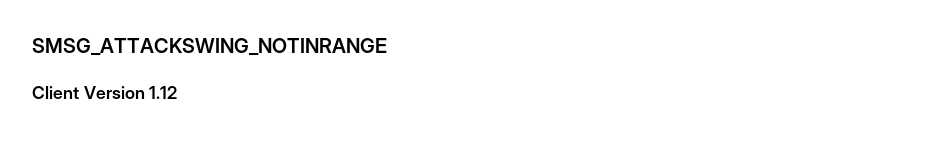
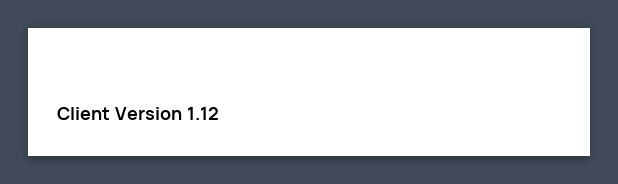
[32,38,387,56] SMSG_ATTACKSWING_NOTINRANGE // -> (57, 113) none

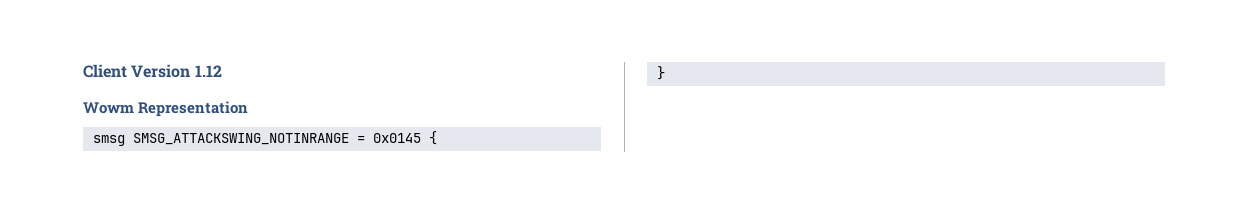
(219, 113) none -> [83,101,249,117] [92,131,437,146] [656,66,665,80] // Wowm Representation // smsg SMSG_ATTACKSWING_NOTINRANGE = 0x0145 { // }

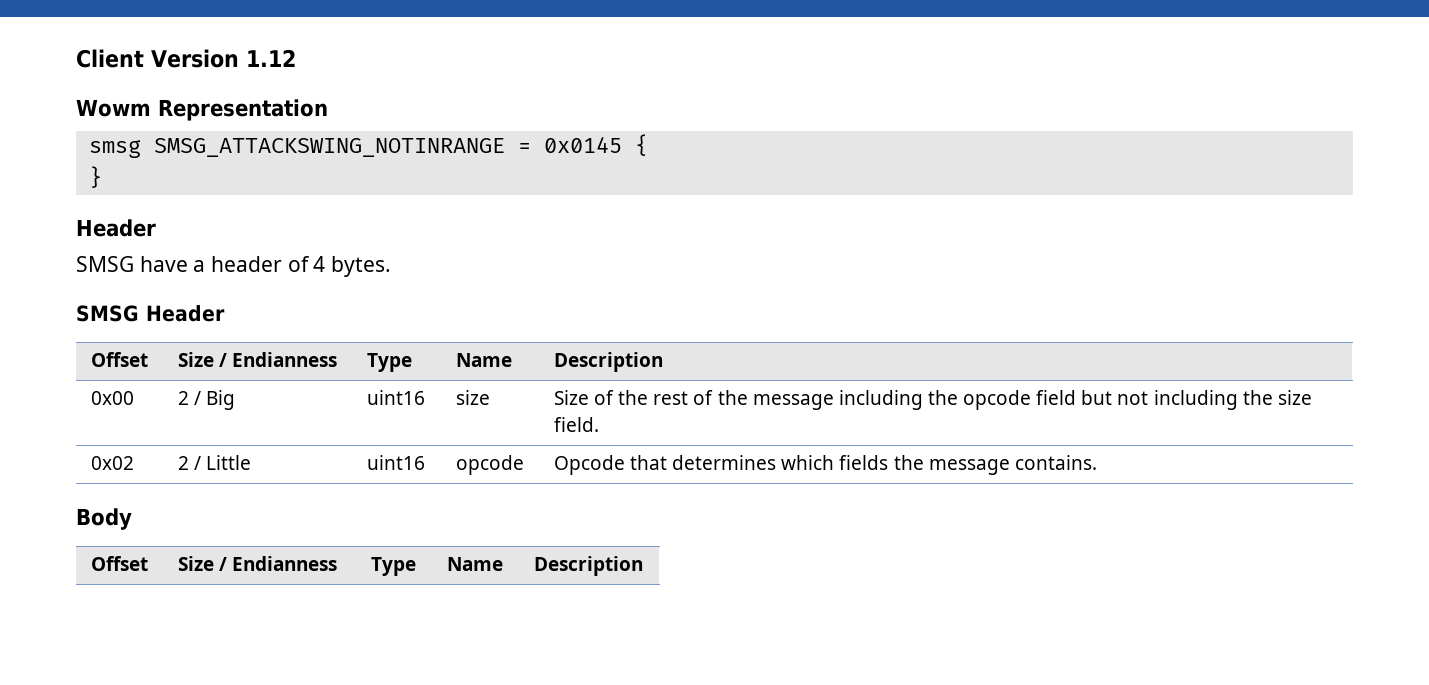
(665, 73) none -> [76,219,156,237] [76,256,392,277] [76,305,225,322] [90,352,148,367] [177,352,338,367] [366,353,412,372] [455,353,512,367] [553,352,663,372] [90,391,134,405] [177,390,236,410] [366,390,425,405] [455,390,490,405] [553,390,1312,410] [553,417,599,432] [90,456,134,470] [177,455,252,470] [366,455,425,470] [455,455,524,475] [553,455,1097,475] [76,508,132,530] [90,556,148,571] [177,556,338,571] [370,557,416,576] [446,557,503,571] [533,556,643,576] // Header // SMSG have a header of 4 bytes. // SMSG Header // Offset | Size / Endianness | Type | Name | Description // 0x00 | 2 / Big | uint16 | size | Size of the rest of the message including the opcode field but not including the size field. // 0x02 | 2 / Little | uint16 | opcode | Opcode that determines which fields the message contains. // Body // Offset | Size / Endianness | Type | Name | Description

